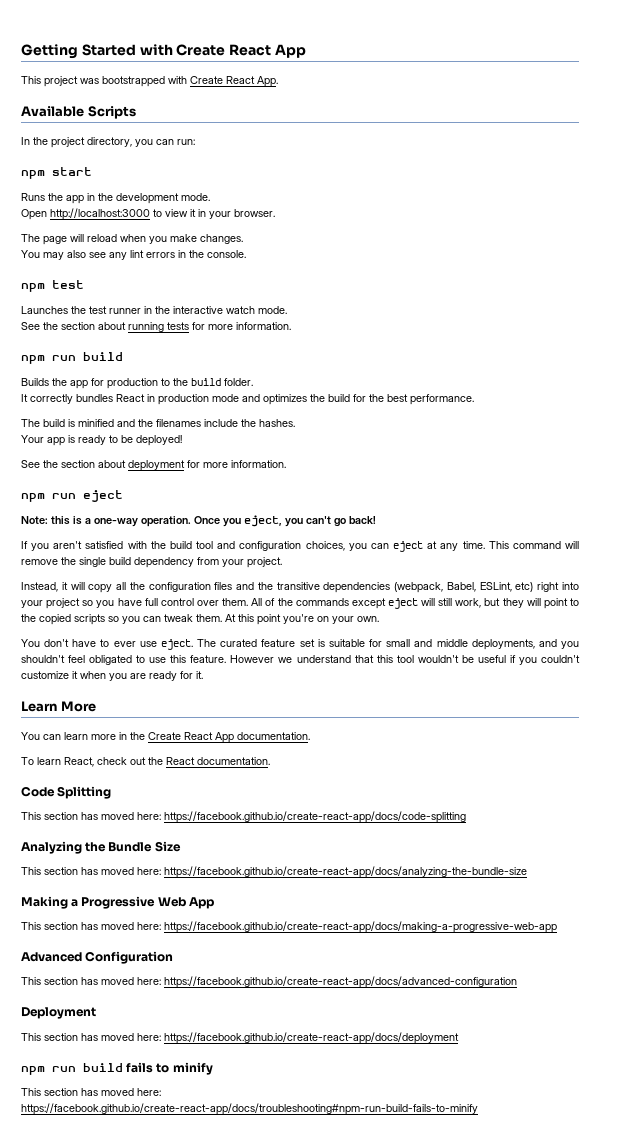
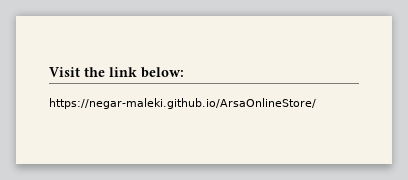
[21,44,306,59] [21,76,278,87] [21,106,136,119] [21,137,195,148] [21,167,92,179] [21,193,210,204] [21,208,275,220] [21,234,243,245] [21,250,246,260] [21,280,84,292] [21,306,287,314] [21,322,291,332] [21,352,123,364] [21,378,253,389] [21,394,474,405] [21,419,295,427] [21,435,182,446] [21,460,286,471] [21,490,123,502] [21,515,376,527] [21,541,579,552] [21,557,282,568] [21,582,579,593] [21,598,579,609] [21,614,379,625] [21,639,579,650] [21,655,580,665] [21,671,203,681] [21,701,96,712] [21,732,310,743] [21,757,270,767] [21,786,112,799] [21,811,466,823] [21,841,181,854] [21,866,527,878] [21,896,214,909] [21,921,557,933] [21,951,174,964] [21,976,517,988] [21,1007,96,1019] [21,1032,459,1044] [21,1062,213,1075] [21,1088,161,1096] [21,1103,478,1115] Getting Started with Create React App // This project was bootstrapped with Create React App. // Available Scripts // In the project directory, you can run: // npm start // Runs the app in the development mode. // Open http://localhost:3000 to view it in your browser. // The page will reload when you make changes. // You may also see any lint errors in the console. // npm test // Launches the test runner in the interactive watch mode. // See the section about running tests for more information. // npm run build // Builds the app for production to the build folder. // It correctly bundles React in production mode and optimizes the build for the best performance. // The build is minified and the filenames include the hashes. // Your app is ready to be deployed! // See the section about deployment for more information. // npm run eject // Note: this is a one-way operation. Once you eject, you can't go back! // If you aren't satisfied with the build tool and configuration choices, you can eject at any time. This command will remove the single build dependency from your project. // Instead, it will copy all the configuration files and the transitive dependencies (webpack, Babel, ESLint, etc) right into your project so you have full control over them. All of the commands except eject will still work, but they will point to the copied scripts so you can tweak them. At this point you're on your own. // You don't have to ever use eject. The curated feature set is suitable for small and middle deployments, and you shouldn't feel obligated to use this feature. However we understand that this tool wouldn't be useful if you couldn't customize it when you are ready for it. // Learn More // You can learn more in the Create React App documentation. // To learn React, check out the React documentation. // Code Splitting // This section has moved here: https://facebook.github.io/create-react-app/docs/code-splitting // Analyzing the Bundle Size // This section has moved here: https://facebook.github.io/create-react-app/docs/analyzing-the-bundle-size // Making a Progressive Web App // This section has moved here: https://facebook.github.io/create-react-app/docs/making-a-progressive-web-app // Advanced Configuration // This section has moved here: https://facebook.github.io/create-react-app/docs/advanced-configuration // Deployment // This section has moved here: https://facebook.github.io/create-react-app/docs/deployment // npm run build fails to minify // This section has moved here: https://facebook.github.io/create-react-app/docs/troubleshooting#npm-run-build-fails-to-minify -> [49,67,184,78] [49,98,316,109] Visit the link below: // https://negar-maleki.github.io/ArsaOnlineStore/

